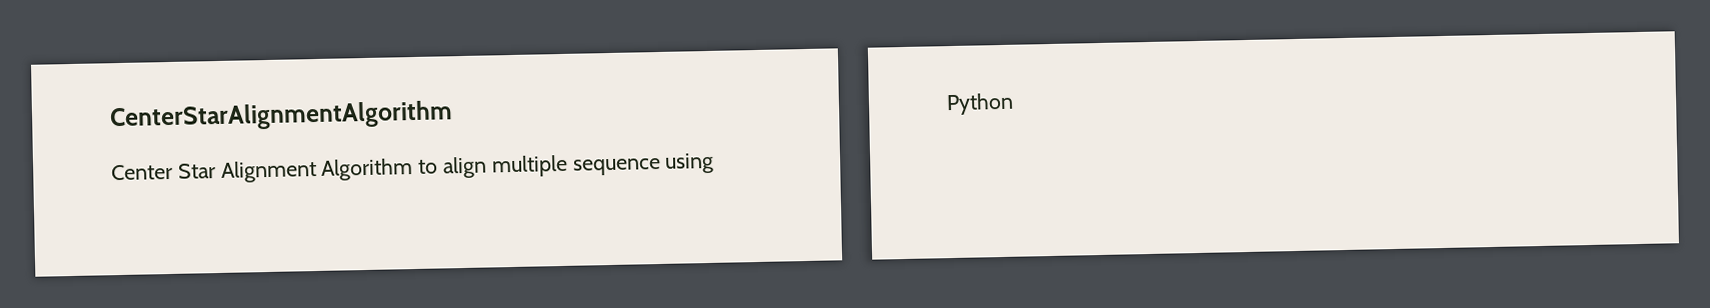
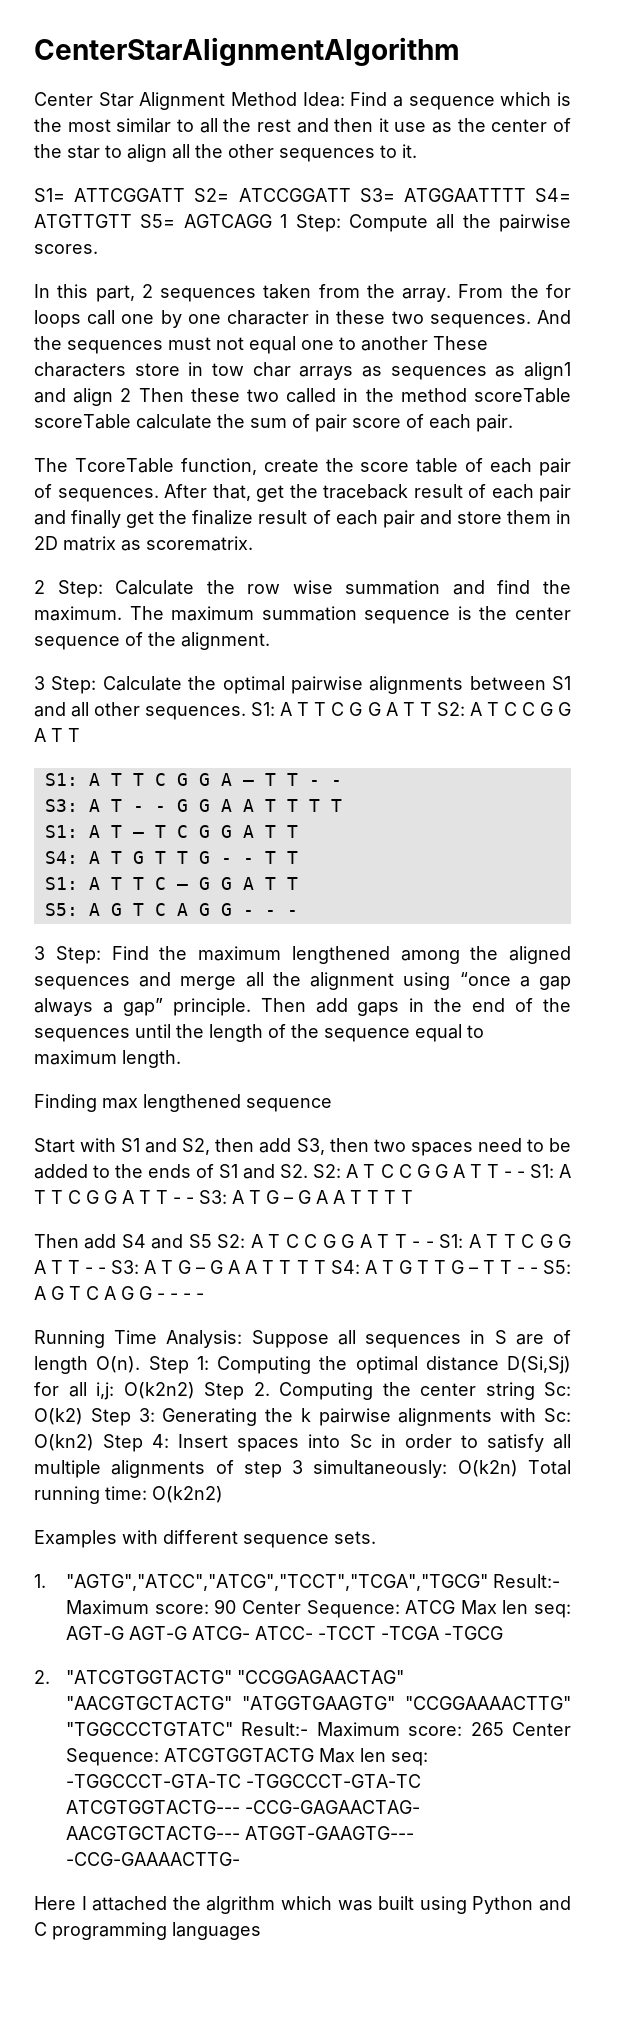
[321,152,715,181] [946,92,1014,116] Algorithm to align multiple sequence using Python -> [231,92,572,110] [34,118,572,133] [34,144,417,162] [34,188,571,202] [34,214,571,232] [34,244,98,254] [34,284,571,302] [34,310,571,328] [34,336,488,354] [34,362,571,380] [34,388,571,406] [34,414,513,432] [34,458,572,476] [34,484,571,502] [34,510,571,528] [34,536,253,551] [34,580,571,598] [34,606,571,624] [34,632,270,650] [34,676,571,694] [34,702,572,720] [34,728,80,742] [44,773,342,786] [44,799,342,812] [44,825,298,838] [44,851,298,864] [44,877,298,890] [44,903,298,916] [34,946,571,964] [34,972,571,990] [34,998,572,1016] [34,1024,484,1042] [34,1050,181,1068] [34,1094,332,1112] [34,1138,572,1156] [34,1164,571,1179] [34,1190,413,1204] [34,1234,571,1249] [34,1260,572,1274] [34,1286,204,1300] [34,1330,571,1348] [34,1356,571,1374] [34,1382,571,1400] [34,1408,571,1426] [34,1434,571,1452] [34,1460,571,1478] [34,1486,223,1504] [34,1530,376,1548] [34,1574,561,1591] [66,1599,572,1618] [66,1626,504,1640] [34,1670,405,1684] [66,1696,571,1710] [66,1722,571,1737] [66,1748,429,1766] [66,1774,422,1788] [66,1800,421,1814] [66,1826,415,1840] [66,1852,241,1866] [34,1896,572,1914] [34,1922,261,1940] Method Idea: Find a sequence which is the most similar to all the rest and then it use as the center of the star to align all the other sequences to it. // S1= ATTCGGATT S2= ATCCGGATT S3= ATGGAATTTT S4= ATGTTGTT S5= AGTCAGG 1 Step: Compute all the pairwise scores. // In this part, 2 sequences taken from the array. From the for loops call one by one character in these two sequences. And the sequences must not equal one to another These characters store in tow char arrays as sequences as align1 and align 2 Then these two called in the method scoreTable scoreTable calculate the sum of pair score of each pair. // The TcoreTable function, create the score table of each pair of sequences. After that, get the traceback result of each pair and finally get the finalize result of each pair and store them in 2D matrix as scorematrix. // 2 Step: Calculate the row wise summation and find the maximum. The maximum summation sequence is the center sequence of the alignment. // 3 Step: Calculate the optimal pairwise alignments between S1 and all other sequences. S1: A T T C G G A T T S2: A T C C G G A T T // S1: A T T C G G A – T T - - // S3: A T - - G G A A T T T T // S1: A T – T C G G A T T // S4: A T G T T G - - T T // S1: A T T C – G G A T T // S5: A G T C A G G - - - // 3 Step: Find the maximum lengthened among the aligned sequences and merge all the alignment using “once a gap always a gap” principle. Then add gaps in the end of the sequences until the length of the sequence equal to maximum length. // Finding max lengthened sequence // Start with S1 and S2, then add S3, then two spaces need to be added to the ends of S1 and S2. S2: A T C C G G A T T - - S1: A T T C G G A T T - - S3: A T G – G A A T T T T // Then add S4 and S5 S2: A T C C G G A T T - - S1: A T T C G G A T T - - S3: A T G – G A A T T T T S4: A T G T T G – T T - - S5: A G T C A G G - - - - // Running Time Analysis: Suppose all sequences in S are of length O(n). Step 1: Computing the optimal distance D(Si,Sj) for all i,j: O(k2n2) Step 2. Computing the center string Sc: O(k2) Step 3: Generating the k pairwise alignments with Sc: O(kn2) Step 4: Insert spaces into Sc in order to satisfy all multiple alignments of step 3 simultaneously: O(k2n) Total running time: O(k2n2) // Examples with different sequence sets. // 1. "AGTG","ATCC","ATCG","TCCT","TCGA","TGCG" Result:- Maximum score: 90 Center Sequence: ATCG Max len seq: AGT-G AGT-G ATCG- ATCC- -TCCT -TCGA -TGCG // 2. "ATCGTGGTACTG" "CCGGAGAACTAG" "AACGTGCTACTG" "ATGGTGAAGTG" "CCGGAAAACTTG" "TGGCCCTGTATC" Result:- Maximum score: 265 Center Sequence: ATCGTGGTACTG Max len seq: -TGGCCCT-GTA-TC -TGGCCCT-GTA-TC ATCGTGGTACTG--- -CCG-GAGAACTAG- AACGTGCTACTG--- ATGGT-GAAGTG--- -CCG-GAAAACTTG- // Here I attached the algrithm which was built using Python and C programming languages

